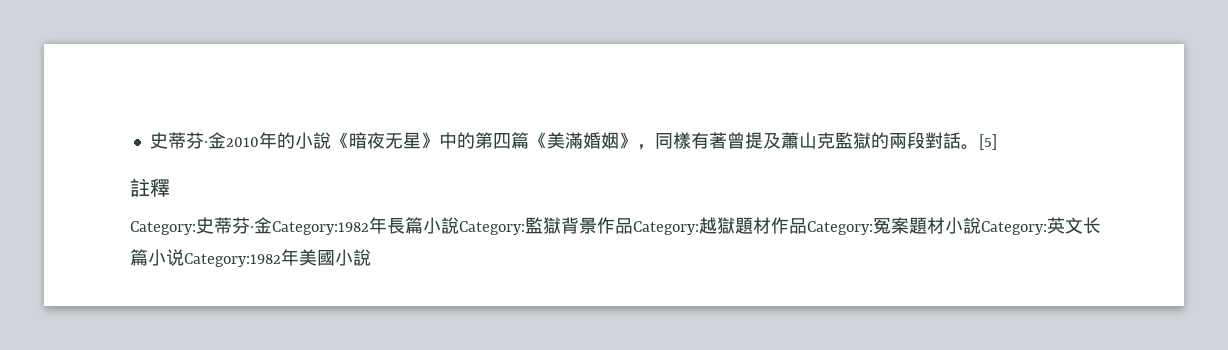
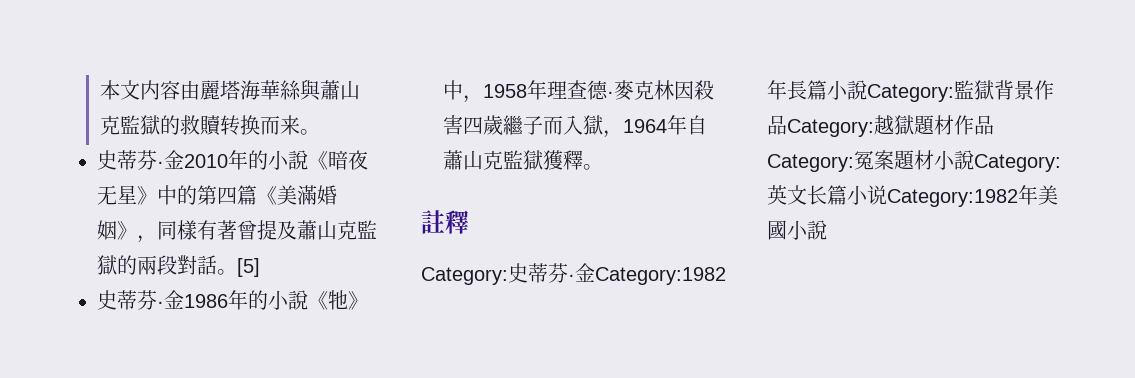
(149, 140) none -> [100,79,361,101] [100,115,321,136] 本文内容由麗塔海華絲與蕭山克監獄的救贖转换而来。 //
(997, 142) none -> [97,290,368,310] [443,80,714,103] [443,115,707,138] [443,150,603,170] // 史蒂芬·金1986年的小說《牠》中，1958年理查德·麥克林因殺害四歲繼子而入獄，1964年自蕭山克監獄獲釋。

